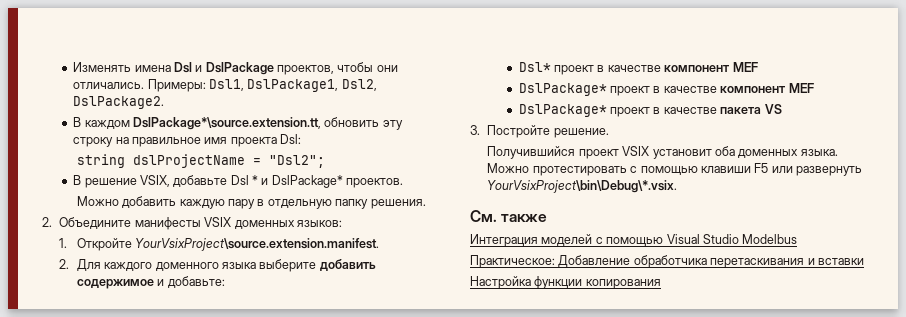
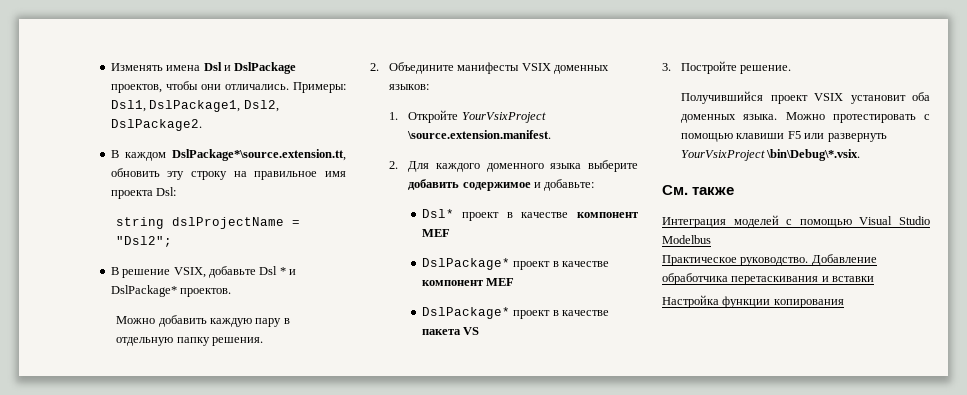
[135,238,380,251] YourVsixProject\source.extension.manifest. -> [461,112,546,123] [407,130,552,139] YourVsixProject \source.extension.manifest.
[487,180,678,193] YourVsixProject\bin\Debug\*.vsix. -> [681,149,861,161] YourVsixProject \bin\Debug\*.vsix.
[470,255,555,268] Практическое: -> [662,255,809,266] Практическое руководство.

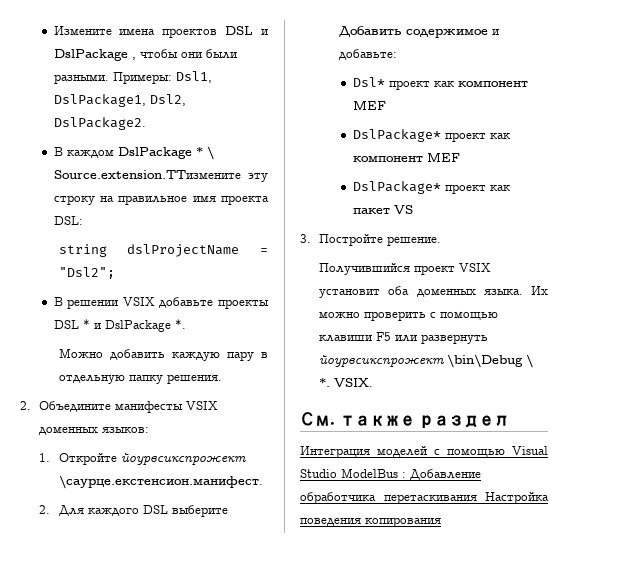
[110,62,297,74] [110,84,162,93] Изменять имена Dsl и DslPackage проектов, -> [53,26,268,38] [53,49,136,61] Измените имена проектов DSL и DslPackage ,
[224,84,289,90] отличались. -> [205,49,237,59] [53,74,109,84] были разными.
[172,149,346,161] [110,168,160,177] DslPackage*\source.extension.tt, обновить -> [117,146,214,160] [53,170,241,179] DslPackage * \ Source.extension.TTизмените
[156,187,177,196] Dsl: -> [53,216,83,225] DSL:
[122,266,297,278] [110,285,232,297] решение VSIX, добавьте Dsl * и DslPackage* проектов. -> [67,297,269,309] [53,319,186,332] решении VSIX добавьте проекты DSL * и DslPackage *.
[461,112,546,123] [407,130,552,139] YourVsixProject \source.extension.manifest. -> [120,453,246,465] [58,475,263,489] йоурвсикспрожект \саурце.екстенсион.манифест.
[486,160,638,172] [408,179,460,190] доменного языка выберите добавить -> [142,505,228,517] [338,26,402,37] DSL выберите Добавить
[506,212,638,218] [421,229,450,237] [421,258,610,270] [421,278,515,286] [421,307,610,319] [421,329,461,335] в качестве компонент MEF // DslPackage* проект в качестве компонент MEF // DslPackage* проект в качестве пакета -> [433,81,528,87] [352,100,386,110] [352,129,510,142] [352,152,460,162] [352,181,510,194] [352,208,390,214] как компонент MEF // DslPackage* проект как компонент MEF // DslPackage* проект как пакет
[785,112,916,123] Можно протестировать -> [531,286,548,295] [319,311,427,321] Их можно проверить
[681,149,861,161] YourVsixProject \bin\Debug\*.vsix. -> [319,354,534,368] [319,378,374,387] йоурвсикспрожект \bin\Debug \ *. VSIX.
(735, 191) none -> [419,415,510,428] раздел
[662,235,711,244] [662,254,877,266] [662,273,875,285] [662,295,771,308] Modelbus // Практическое руководство. Добавление обработчика перетаскивания и вставки // Настройка функции -> [341,468,481,480] [300,492,549,504] [300,518,361,526] ModelBus : Добавление обработчика перетаскивания Настройка поведения

